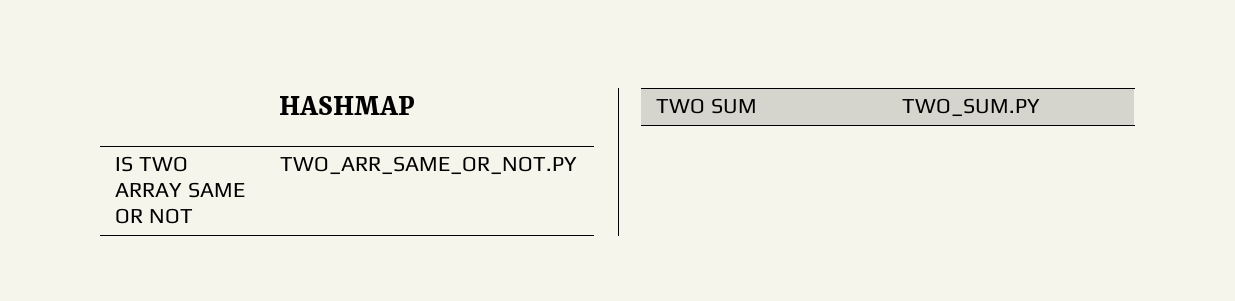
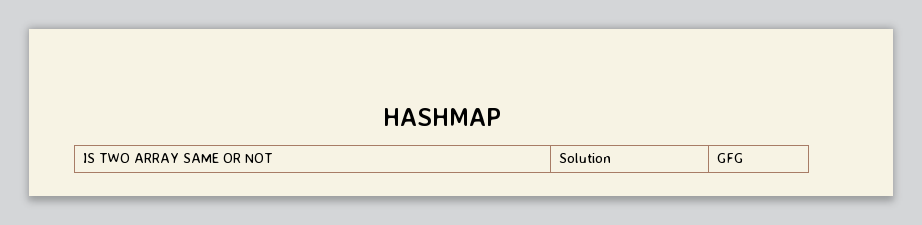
[279,156,577,175] [655,98,757,114] [901,98,1040,117] TWO_ARR_SAME_OR_NOT.PY // TWO SUM | TWO_SUM.PY -> [558,153,611,163] [716,153,743,163] Solution | GFG

